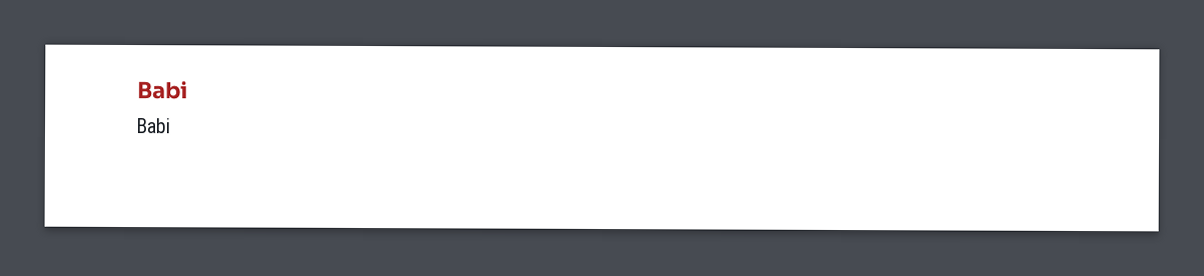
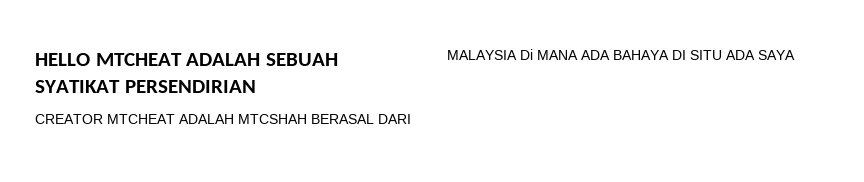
[137,81,188,100] [137,118,171,134] Babi // Babi -> [35,53,339,66] [35,80,256,93] [35,114,411,124] [447,49,795,60] HELLO MTCHEAT ADALAH SEBUAH SYATIKAT PERSENDIRIAN // CREATOR MTCHEAT ADALAH MTCSHAH BERASAL DARI MALAYSIA Di MANA ADA BAHAYA DI SITU ADA SAYA

